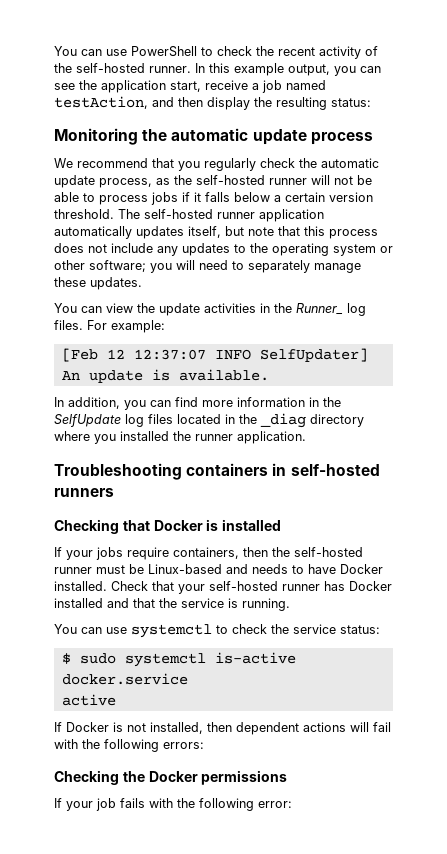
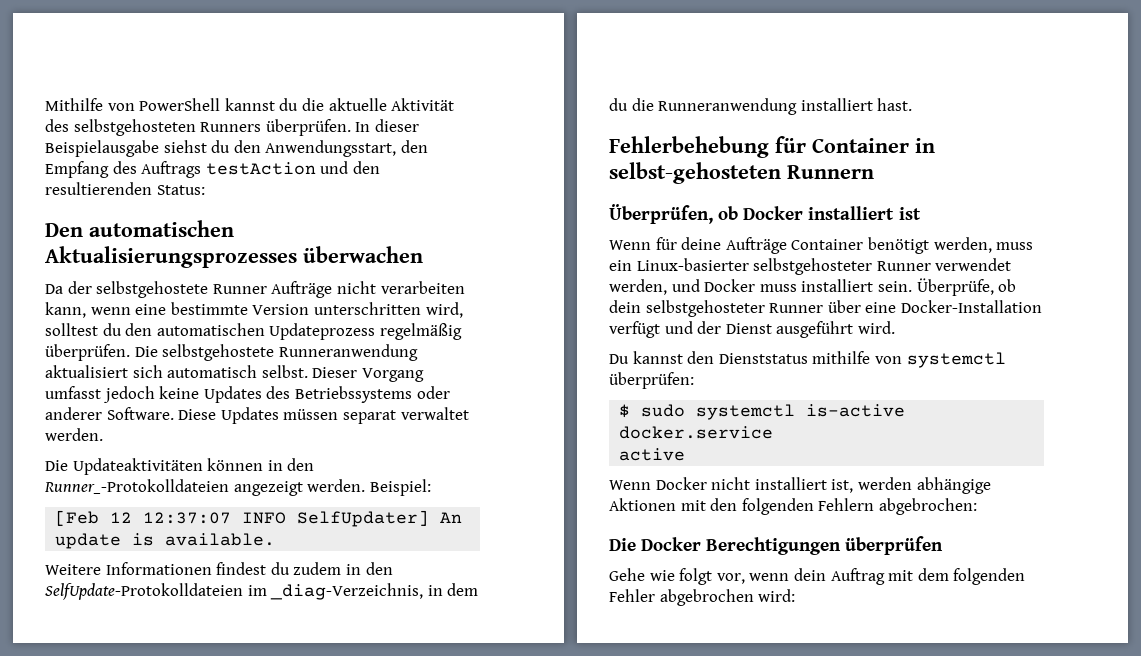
[54,46,378,59] [54,63,381,76] [54,80,326,93] [54,96,371,110] [54,128,373,145] [54,158,379,171] [54,175,372,188] [54,192,373,205] [54,209,324,222] [54,226,378,239] [54,243,393,256] [54,260,361,273] [54,277,142,290] [54,303,366,316] [54,320,165,333] You can use PowerShell to check the recent activity of the self-hosted runner. In this example output, you can see the application start, receive a job named testAction, and then display the resulting status: // Monitoring the automatic update process // We recommend that you regularly check the automatic update process, as the self-hosted runner will not be able to process jobs if it falls below a certain version threshold. The self-hosted runner application automatically updates itself, but note that this process does not include any updates to the operating system or other software; you will need to separately manage these updates. // You can view the update activities in the Runner_ log files. For example: -> [45,98,455,111] [45,119,419,136] [45,140,428,157] [45,161,380,178] [45,182,205,195] [45,220,234,237] [45,246,423,268] [45,281,465,298] [45,302,463,318] [45,323,462,340] [45,344,418,361] [45,365,424,382] [45,386,450,403] [45,407,469,424] [45,428,103,441] [45,458,315,475] [44,479,431,496] Mithilfe von PowerShell kannst du die aktuelle Aktivität des selbstgehosteten Runners überprüfen. In dieser Beispielausgabe siehst du den Anwendungsstart, den Empfang des Auftrags testAction und den resultierenden Status: // Den automatischen Aktualisierungsprozesses überwachen // Da der selbstgehostete Runner Aufträge nicht verarbeiten kann, wenn eine bestimmte Version unterschritten wird, solltest du den automatischen Updateprozess regelmäßig überprüfen. Die selbstgehostete Runneranwendung aktualisiert sich automatisch selbst. Dieser Vorgang umfasst jedoch keine Updates des Betriebssystems oder anderer Software. Diese Updates müssen separat verwaltet werden. // Die Updateaktivitäten können in den Runner_-Protokolldateien angezeigt werden. Beispiel:
[54,397,341,410] [54,413,364,428] [54,431,306,444] [54,463,380,480] [54,488,114,497] [54,519,282,534] [54,547,363,560] [54,564,383,574] [54,581,392,594] [54,598,290,611] [54,624,380,638] In addition, you can find more information in the SelfUpdate log files located in the _diag directory where you installed the runner application. // Troubleshooting containers in self-hosted runners // Checking that Docker is installed // If your jobs require containers, then the self-hosted runner must be Linux-based and needs to have Docker installed. Check that your self-hosted runner has Docker installed and that the service is running. // You can use systemctl to check the service status: -> [45,562,393,575] [45,583,479,600] [609,98,913,115] [609,136,935,158] [609,162,874,184] [609,204,921,224] [609,237,1034,254] [609,258,1012,275] [609,278,1017,296] [609,300,1042,317] [609,321,895,338] [609,351,1006,368] [609,372,694,389] Weitere Informationen findest du zudem in den SelfUpdate-Protokolldateien im _diag-Verzeichnis, in dem du die Runneranwendung installiert hast. // Fehlerbehebung für Container in selbst-gehosteten Runnern // Überprüfen, ob Docker installiert ist // Wenn für deine Aufträge Container benötigt werden, muss ein Linux-basierter selbstgehosteter Runner verwendet werden, und Docker muss installiert sein. Überprüfe, ob dein selbstgehosteter Runner über eine Docker-Installation verfügt und der Dienst ausgeführt wird. // Du kannst den Dienststatus mithilfe von systemctl überprüfen:
[54,722,391,735] [54,739,204,752] [54,770,288,785] [54,798,292,811] If Docker is not installed, then dependent actions will fail with the following errors: // Checking the Docker permissions // If your job fails with the following error: -> [609,477,991,494] [609,498,977,515] [609,536,944,555] [609,568,1026,585] [609,589,796,606] Wenn Docker nicht installiert ist, werden abhängige Aktionen mit den folgenden Fehlern abgebrochen: // Die Docker Berechtigungen überprüfen // Gehe wie folgt vor, wenn dein Auftrag mit dem folgenden Fehler abgebrochen wird:

